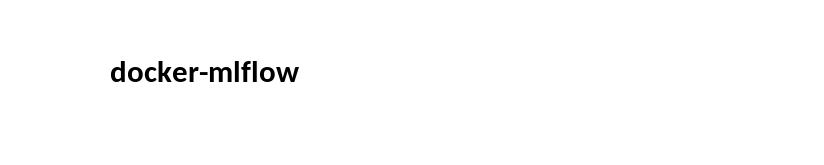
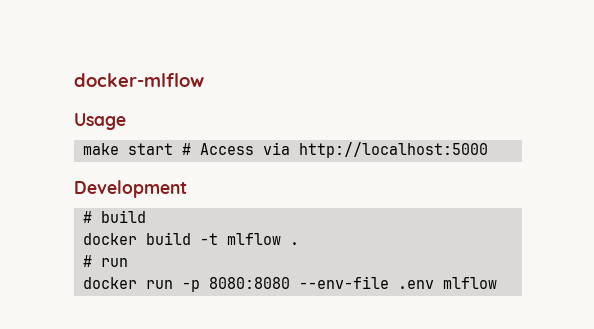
(299, 71) none -> [74,113,126,130] [83,142,489,158] [74,180,187,198] [83,210,147,223] [83,232,300,245] [83,255,129,267] [83,276,498,292] // Usage // make start # Access via http://localhost:5000 // Development // # build // docker build -t mlflow . // # run // docker run -p 8080:8080 --env-file .env mlflow

